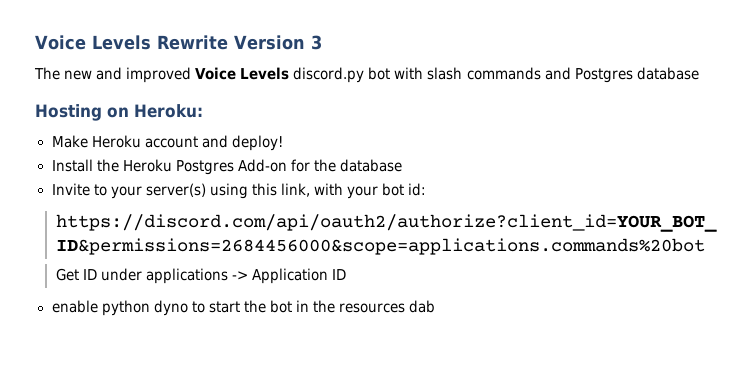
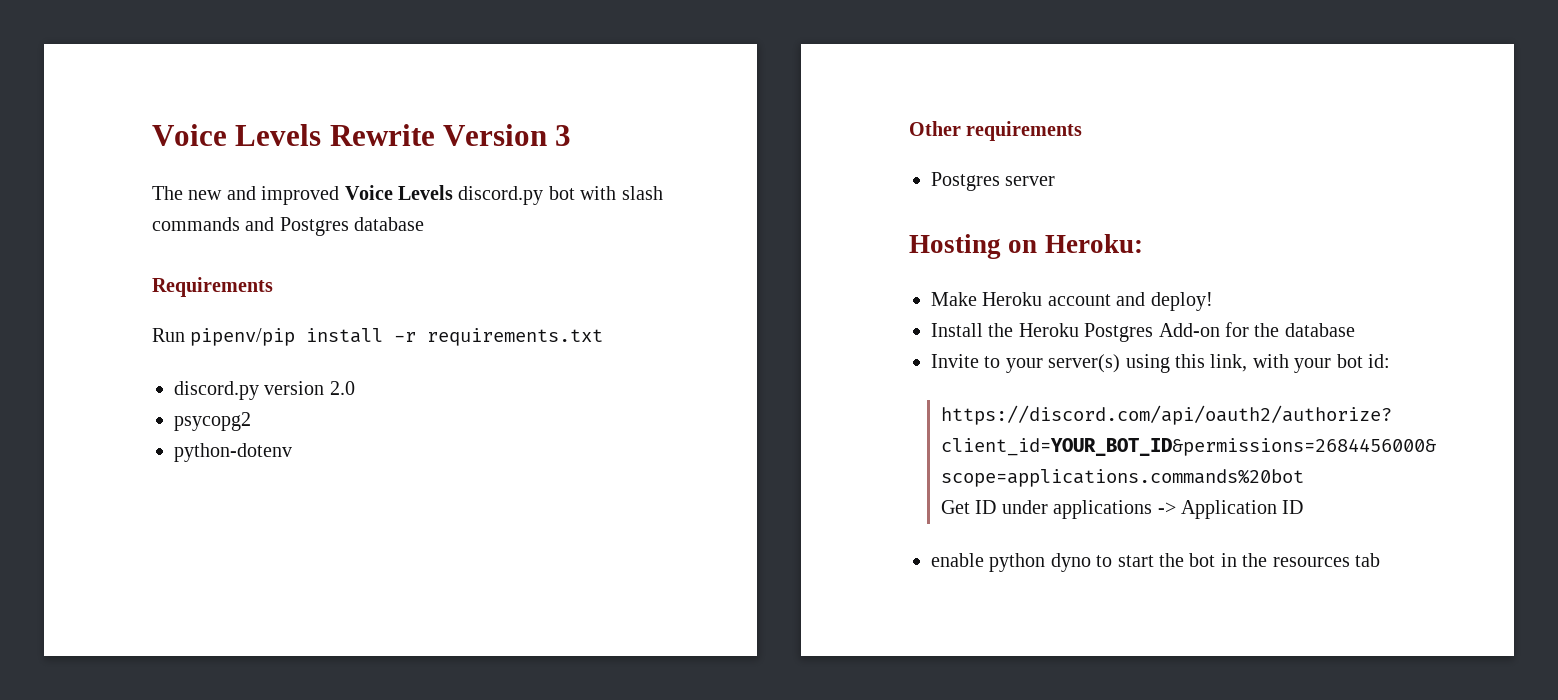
(699, 73) none -> [152,277,273,297] [152,328,604,346] [174,381,355,400] [174,412,251,431] [174,443,292,462] [909,121,1083,141] [931,172,1056,191] // Requirements // Run pipenv/pip install -r requirements.txt // discord.py version 2.0 // psycopg2 // python-dotenv // Other requirements // Postgres server
[409,300,436,313] dab -> [1355,553,1380,567] tab

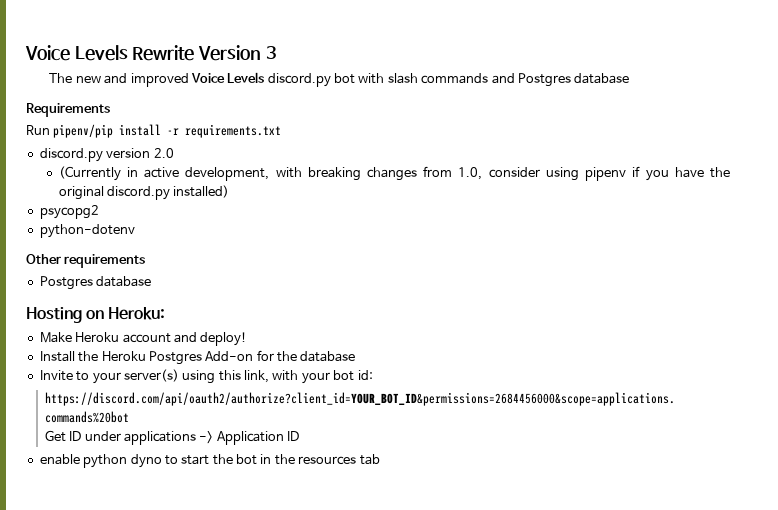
(355, 388) none -> [58,166,731,181] [58,185,230,200] // (Currently in active development, with breaking changes from 1.0, consider using pipenv if you have the original discord.py installed)
[1005,176,1056,186] server -> [96,276,152,287] database

